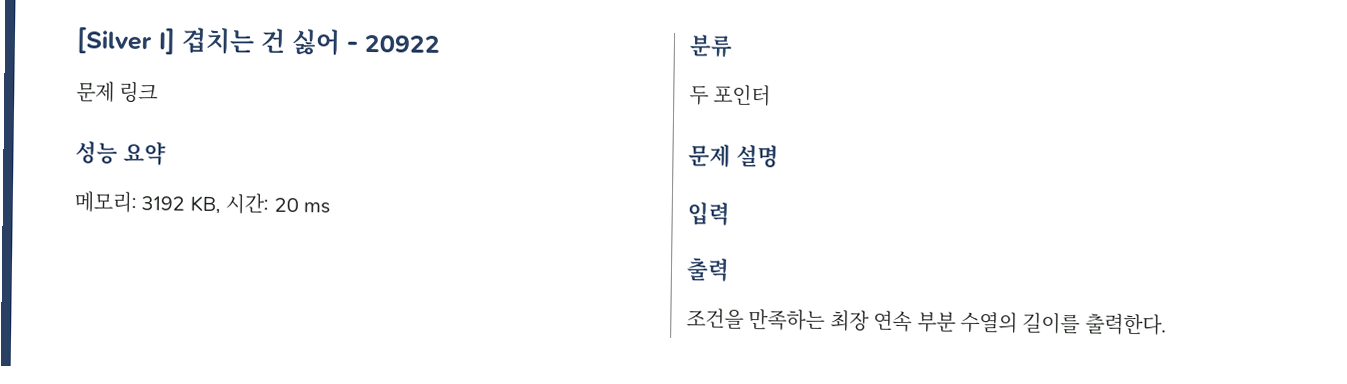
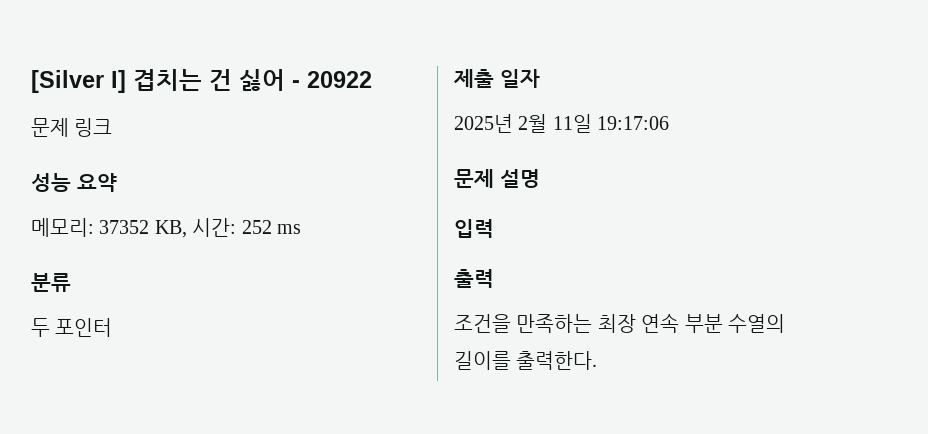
[141,196,186,211] 3192 -> [99,220,150,234] 37352
[273,197,299,213] 20 -> [241,220,272,234] 252
(772, 95) none -> [454,69,540,88] [454,114,670,133] // 제출 일자 // 2025년 2월 11일 19:17:06

